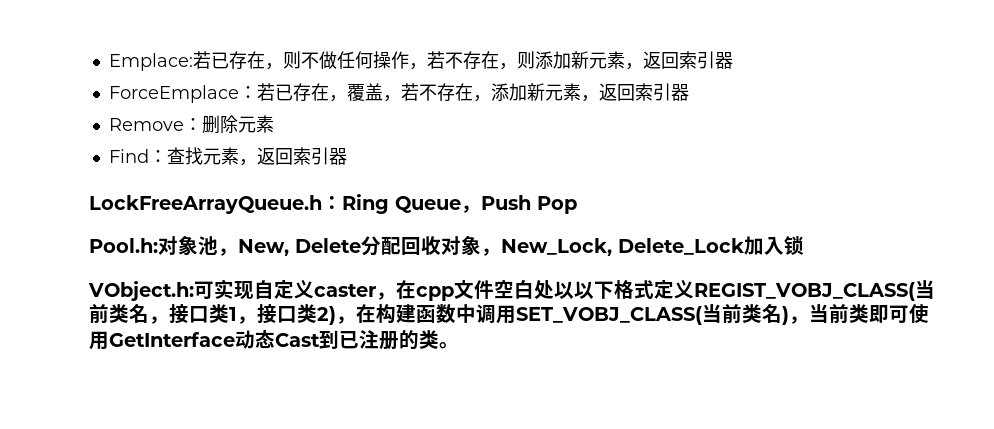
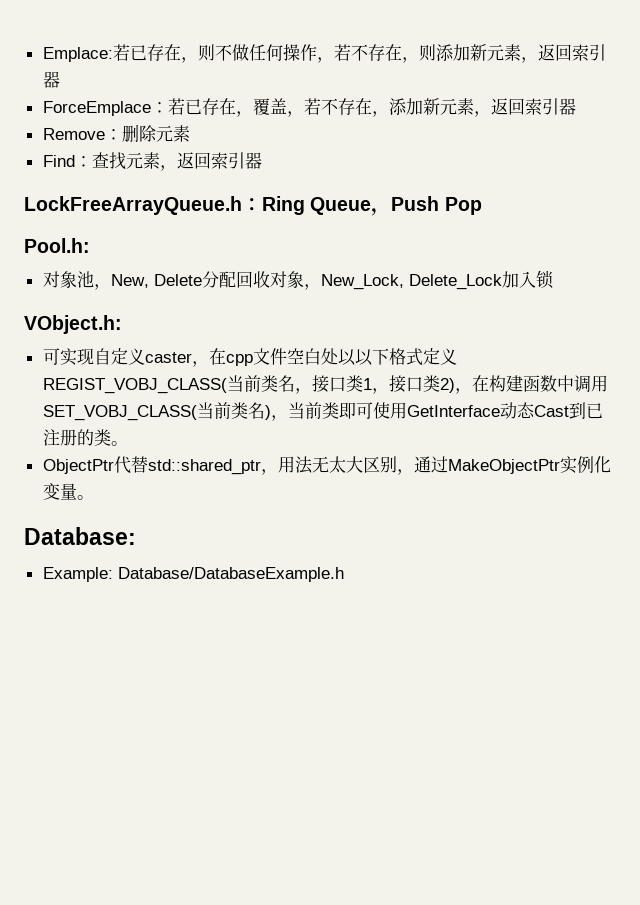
(158, 245) none -> (90, 245) //
(194, 291) none -> (122, 324) //
(459, 345) none -> [42,456,611,475] [42,483,94,500] [24,527,136,545] [42,567,344,582] // ObjectPtr代替std::shared_ptr，用法无太大区别，通过MakeObjectPtr实例化变量。 // Database: // Example: Database/DatabaseExample.h

